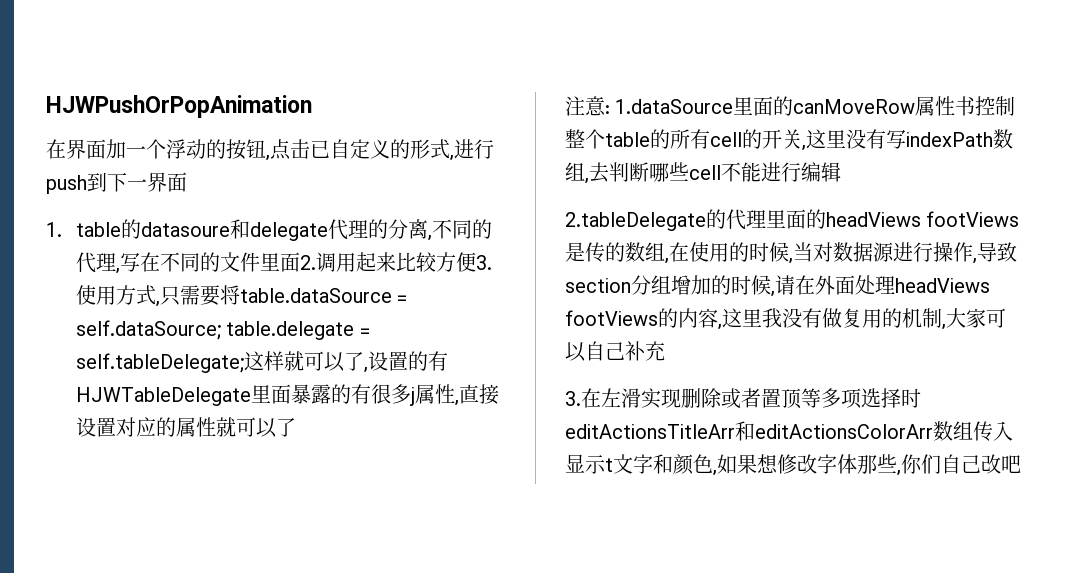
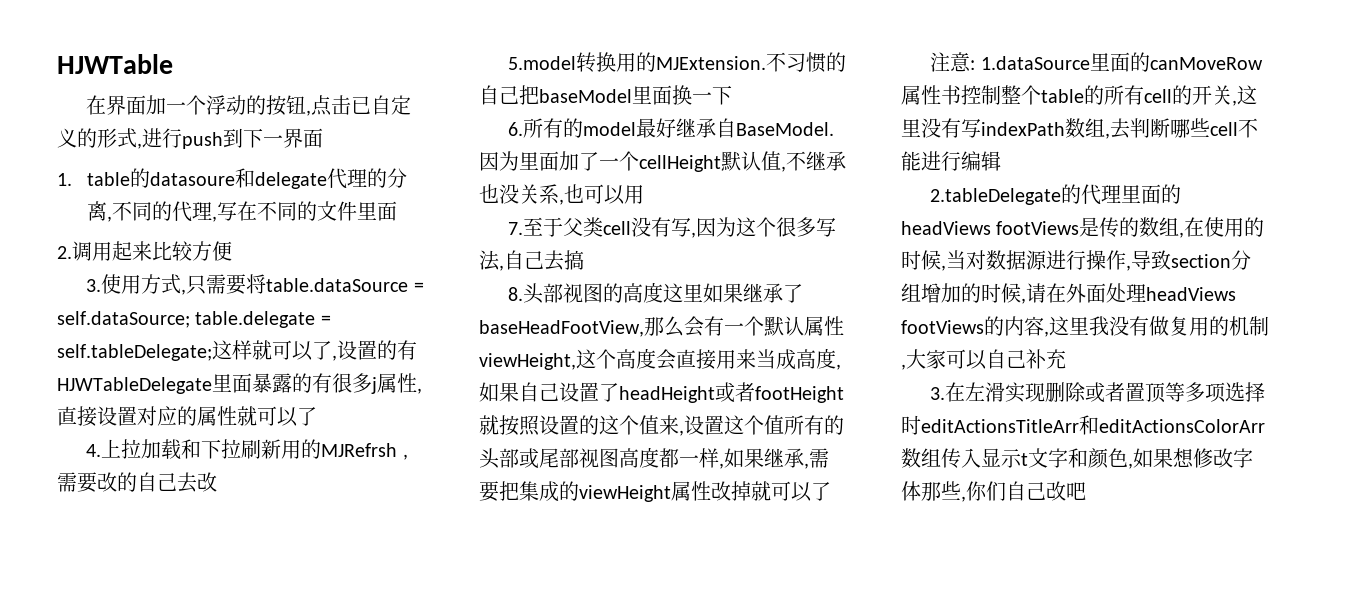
[46,95,312,118] HJWPushOrPopAnimation -> [57,54,173,74] HJWTable
(300, 262) none -> (398, 211) //
(476, 262) none -> (232, 251) //
(296, 427) none -> [86,439,408,460] [57,472,217,493] [508,52,847,73] [479,85,732,105] [508,118,835,138] [479,151,846,172] [479,184,644,205] [508,217,837,238] [479,250,584,271] [508,282,804,304] [479,316,844,337] [479,348,841,370] [479,382,844,403] [479,415,844,436] [479,447,829,469] [479,481,831,502] // 4.上拉加载和下拉刷新用的MJRefrsh ,需要改的自己去改 // 5.model转换用的MJExtension.不习惯的自己把baseModel里面换一下 // 6.所有的model最好继承自BaseModel.因为里面加了一个cellHeight默认值,不继承也没关系,也可以用 // 7.至于父类cell没有写,因为这个很多写法,自己去搞 // 8.头部视图的高度这里如果继承了baseHeadFootView,那么会有一个默认属性viewHeight,这个高度会直接用来当成高度,如果自己设置了headHeight或者footHeight就按照设置的这个值来,设置这个值所有的头部或尾部视图高度都一样,如果继承,需要把集成的viewHeight属性改掉就可以了

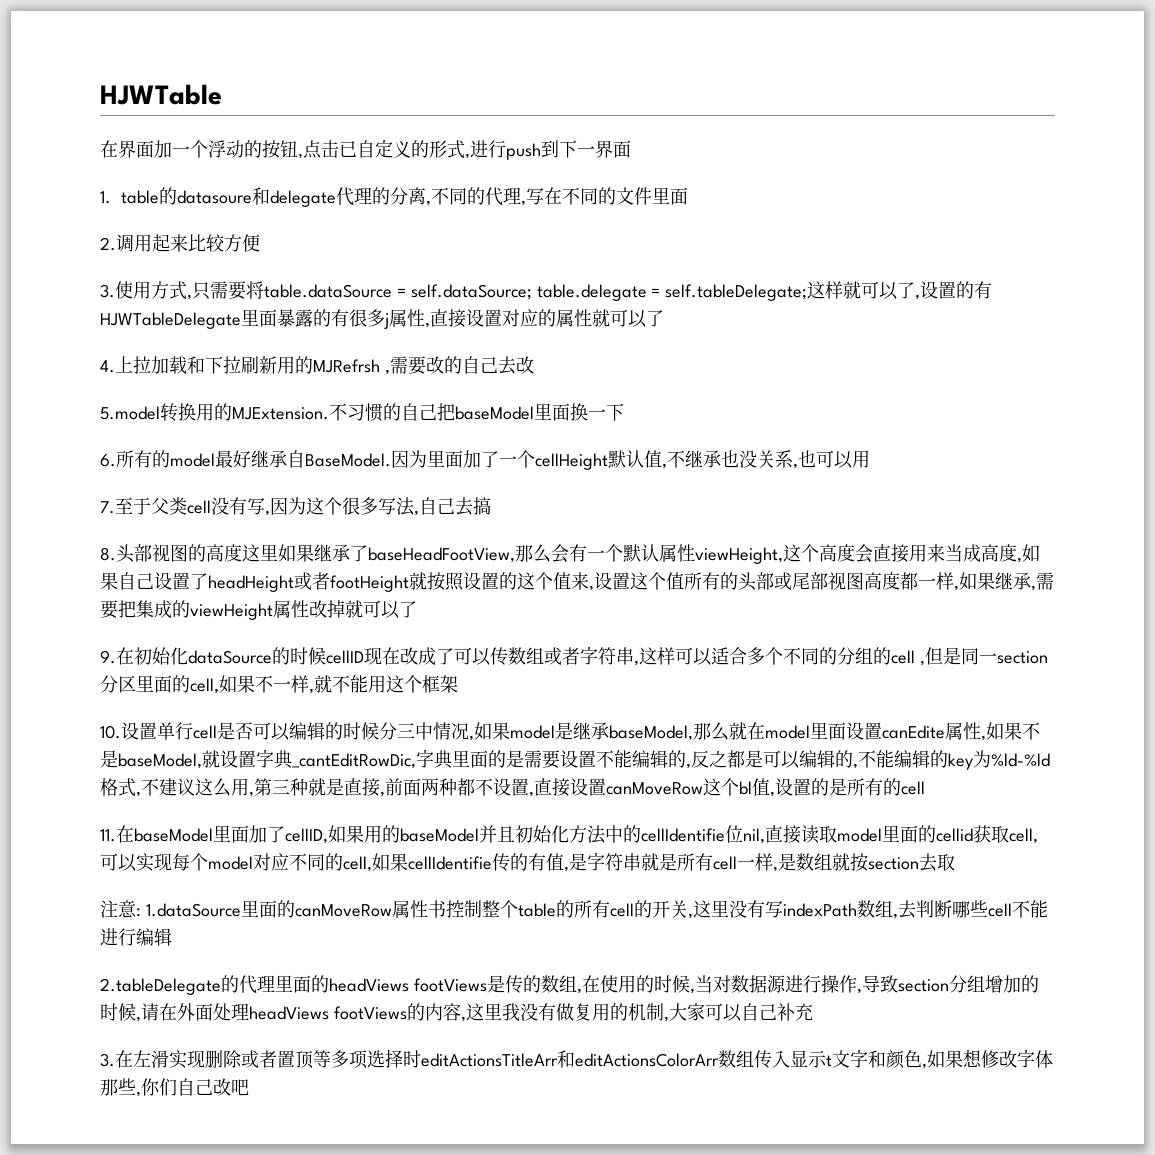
(831, 491) none -> [100,646,1048,666] [100,675,458,694] [100,722,1040,741] [100,749,1050,770] [100,778,925,797] [100,825,1038,844] [100,852,955,872] // 9.在初始化dataSource的时候cellID现在改成了可以传数组或者字符串,这样可以适合多个不同的分组的cell ,但是同一section分区里面的cell,如果不一样,就不能用这个框架 // 10.设置单行cell是否可以编辑的时候分三中情况,如果model是继承baseModel,那么就在model里面设置canEdite属性,如果不是baseModel,就设置字典_cantEditRowDic,字典里面的是需要设置不能编辑的,反之都是可以编辑的,不能编辑的key为%ld-%ld格式,不建议这么用,第三种就是直接,前面两种都不设置,直接设置canMoveRow这个bl值,设置的是所有的cell // 11.在baseModel里面加了cellID,如果用的baseModel并且初始化方法中的cellIdentifie位nil,直接读取model里面的cellid获取cell,可以实现每个model对应不同的cell,如果cellIdentifie传的有值,是字符串就是所有cell一样,是数组就按section去取

